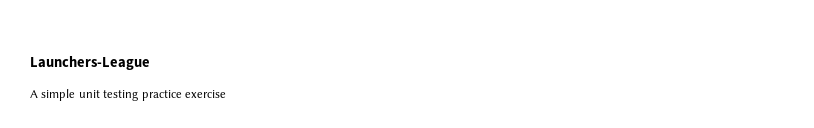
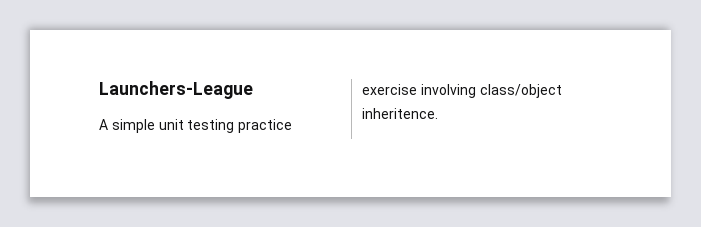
(226, 94) none -> [420,84,562,98] [362,108,438,119] involving class/object inheritence.

